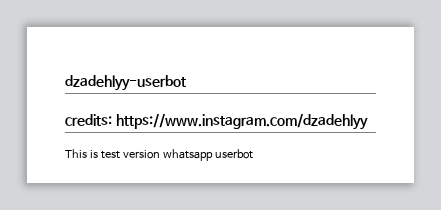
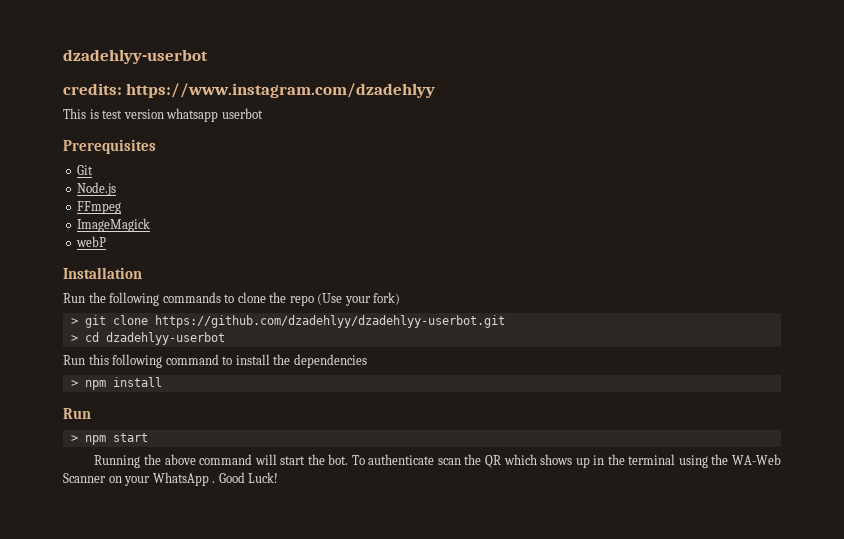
(253, 154) none -> [63,139,156,154] [77,165,94,175] [77,182,117,196] [77,201,122,214] [77,218,151,232] [76,236,107,247] [63,267,142,279] [63,292,401,306] [70,315,505,328] [70,332,225,345] [63,354,367,368] [70,377,162,390] [63,408,91,419] [70,433,148,445] [94,454,781,468] [63,472,279,486] // Prerequisites // Git // Node.js // FFmpeg // ImageMagick // webP // Installation // Run the following commands to clone the repo (Use your fork) // > git clone https://github.com/dzadehlyy/dzadehlyy-userbot.git // > cd dzadehlyy-userbot // Run this following command to install the dependencies // > npm install // Run // > npm start // Running the above command will start the bot. To authenticate scan the QR which shows up in the terminal using the WA-Web Scanner on your WhatsApp . Good Luck!

